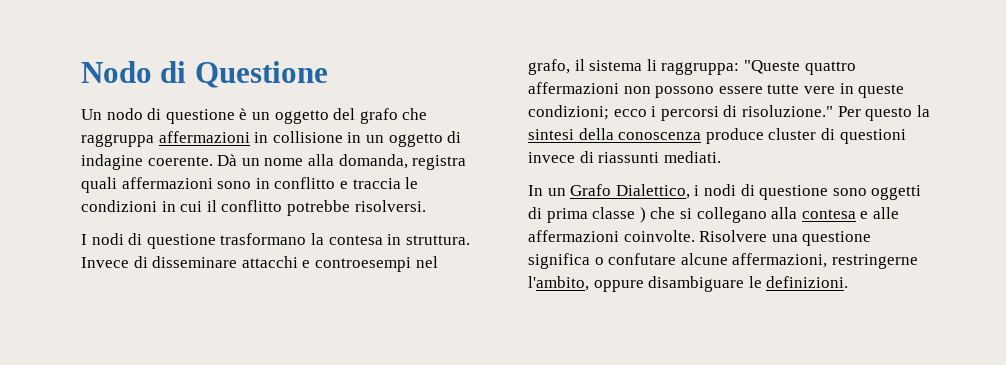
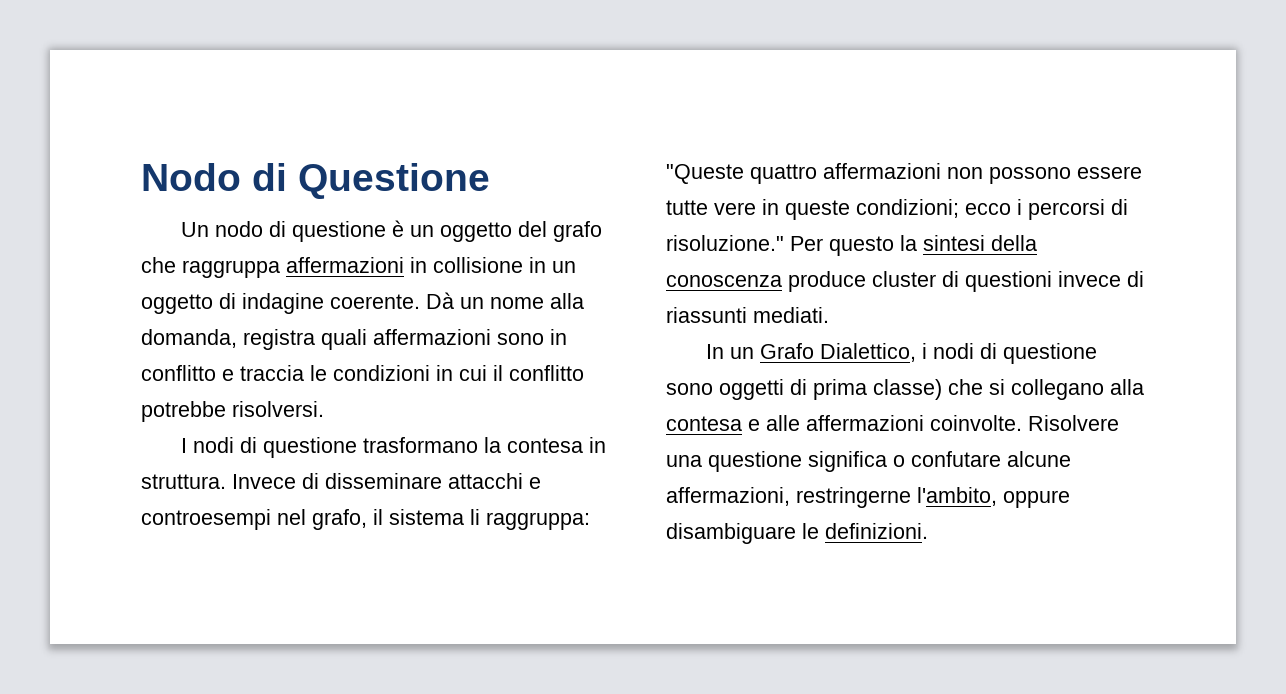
[592,207,646,223] classe ) -> [873,379,942,400] classe)

